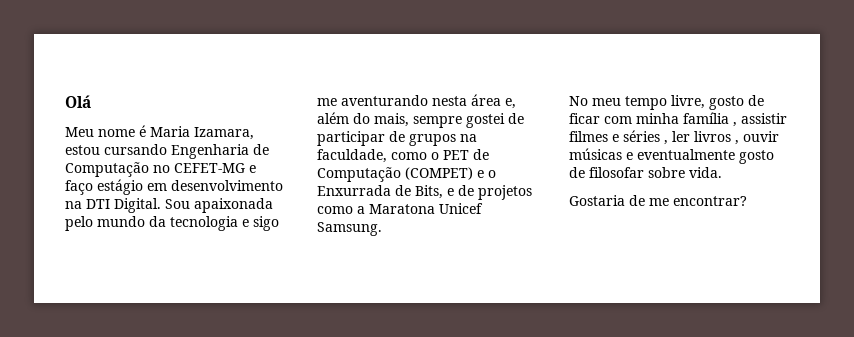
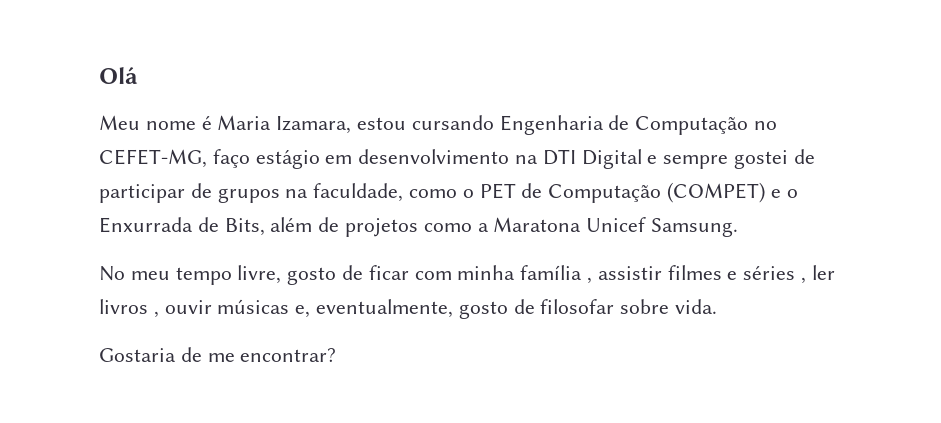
[174,163,256,173] CEFET-MG e -> [99,149,207,168] CEFET-MG,
[114,198,273,213] [65,216,279,231] [317,94,516,109] [317,112,409,127] Digital. Sou apaixonada pelo mundo da tecnologia e sigo me aventurando nesta área e, além do mais, -> [581,149,658,169] Digital e
[447,188,454,196] e -> [270,217,313,232] além
[626,149,735,160] e eventualmente -> [295,299,454,318] e, eventualmente,

